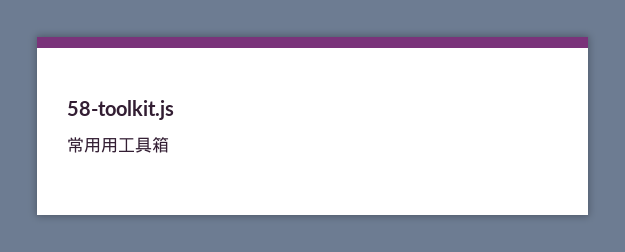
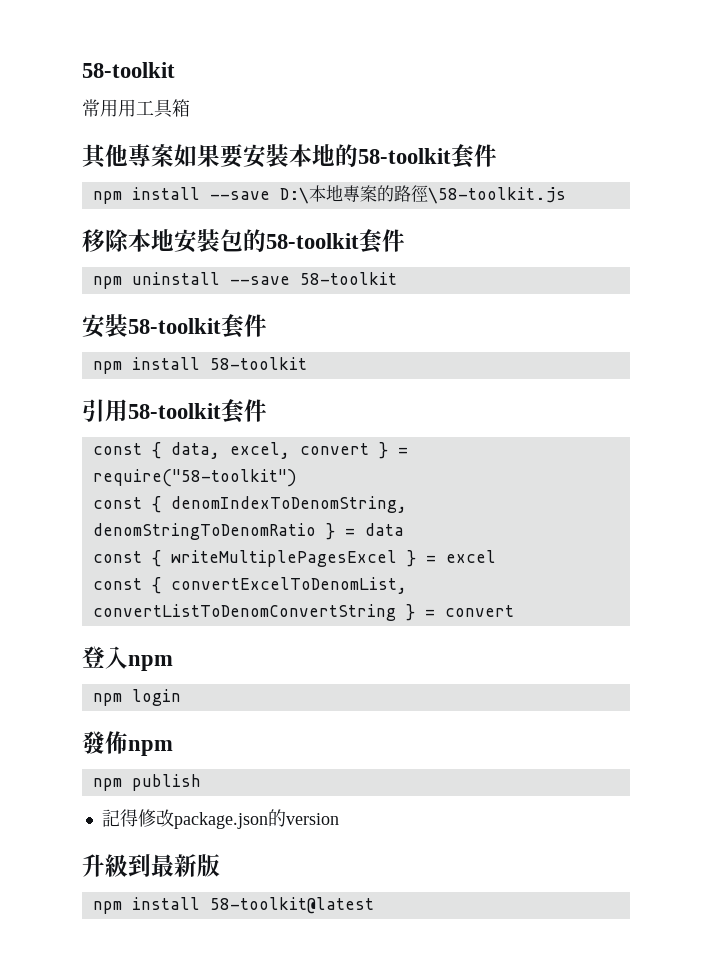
[67,100,174,120] 58-toolkit.js -> [82,62,175,78] 58-toolkit
(169, 145) none -> [82,144,497,169] [92,185,566,204] [82,229,405,253] [92,272,397,289] [82,314,267,338] [92,357,307,374] [82,399,267,423] [92,442,408,459] [92,469,297,487] [92,496,407,513] [92,523,404,540] [92,550,496,567] [92,577,407,594] [92,604,514,621] [82,646,173,671] [92,689,181,706] [82,731,173,756] [92,774,201,791] [101,809,339,829] [82,854,220,877] [92,897,374,914] // 其他專案如果要安裝本地的58-toolkit套件 // npm install --save D:\本地專案的路徑\58-toolkit.js // 移除本地安裝包的58-toolkit套件 // npm uninstall --save 58-toolkit // 安裝58-toolkit套件 // npm install 58-toolkit // 引用58-toolkit套件 // const { data, excel, convert } = require("58-toolkit") // const { denomIndexToDenomString, denomStringToDenomRatio } = data // const { writeMultiplePagesExcel } = excel // const { convertExcelToDenomList, convertListToDenomConvertString } = convert // 登入npm // npm login // 發佈npm // npm publish // 記得修改package.json的version // 升級到最新版 // npm install 58-toolkit@latest

